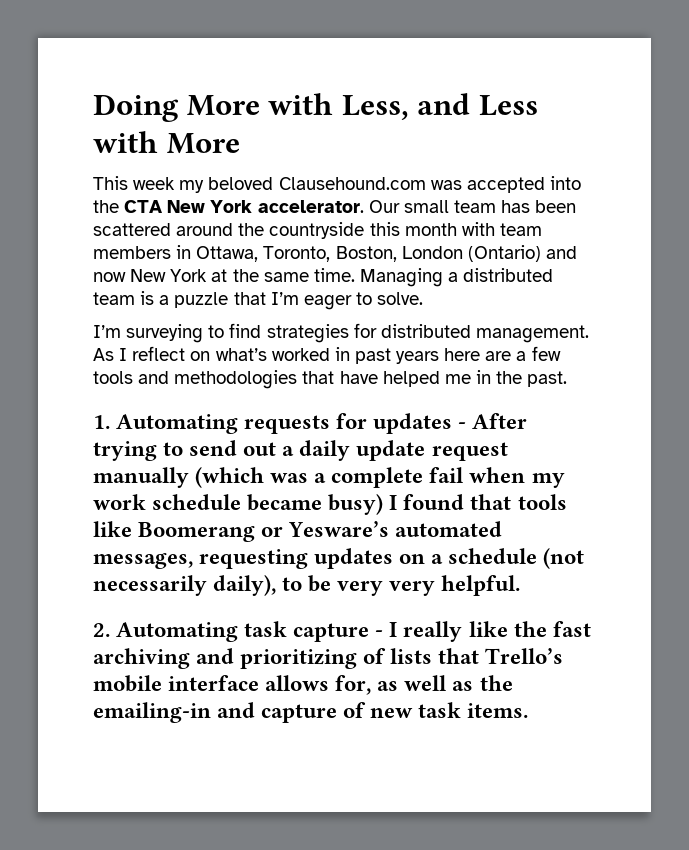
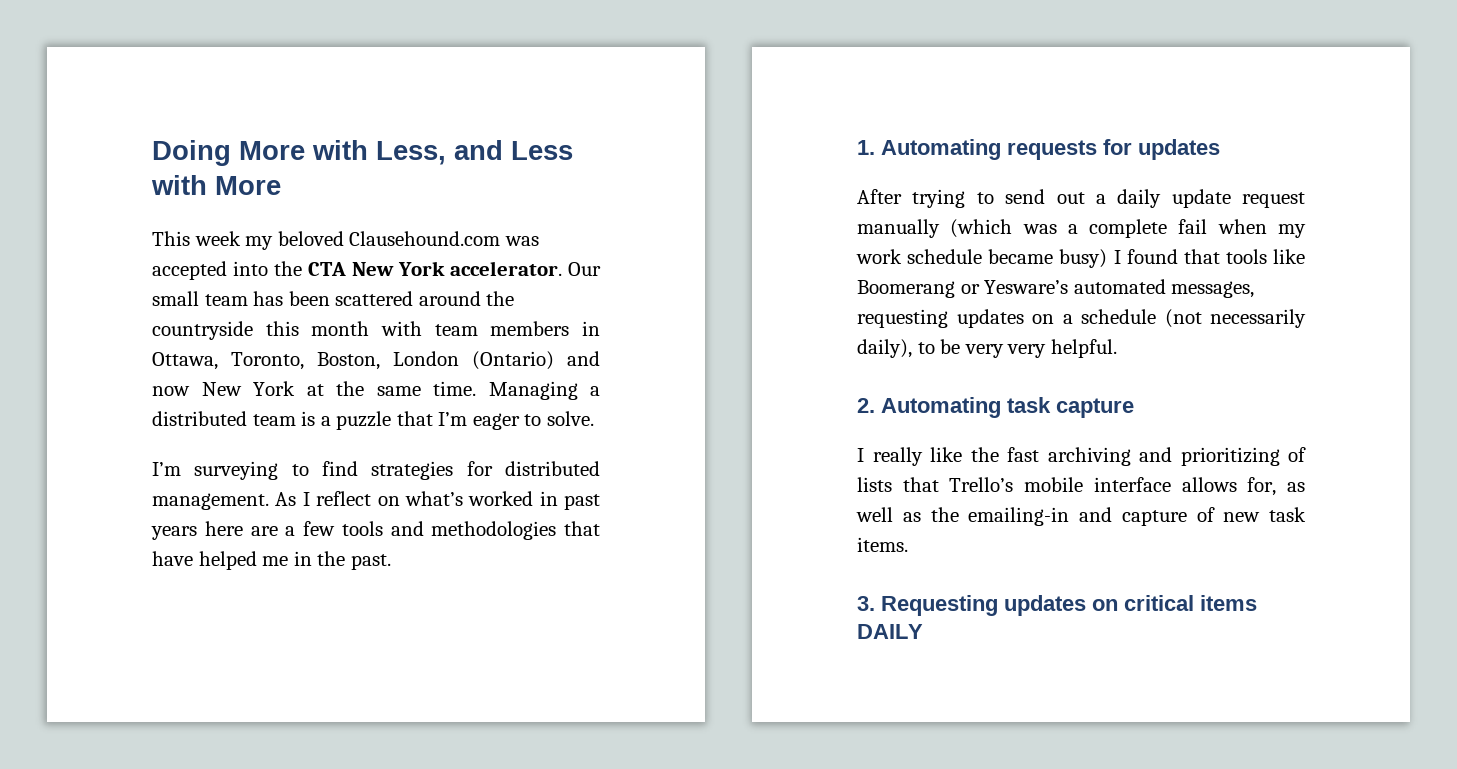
[458,422,467,429] - -> (1220, 149) //
[375,630,384,637] - -> (1134, 408) //
(529, 710) none -> [857,595,1257,616] [857,624,923,639] // 3. Requesting updates on critical items DAILY

